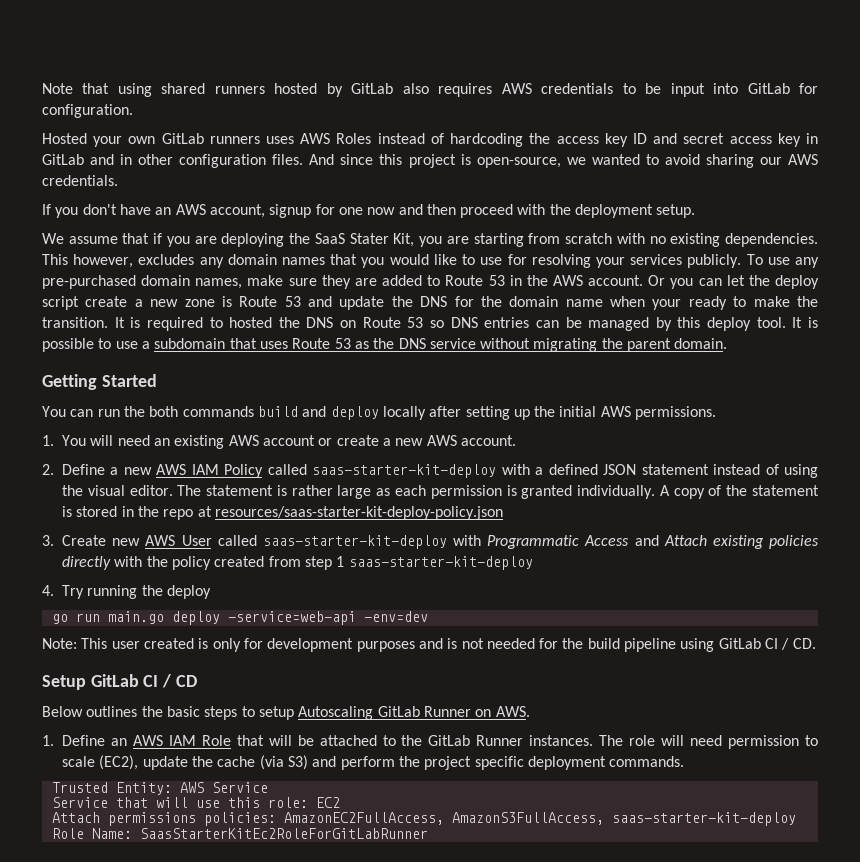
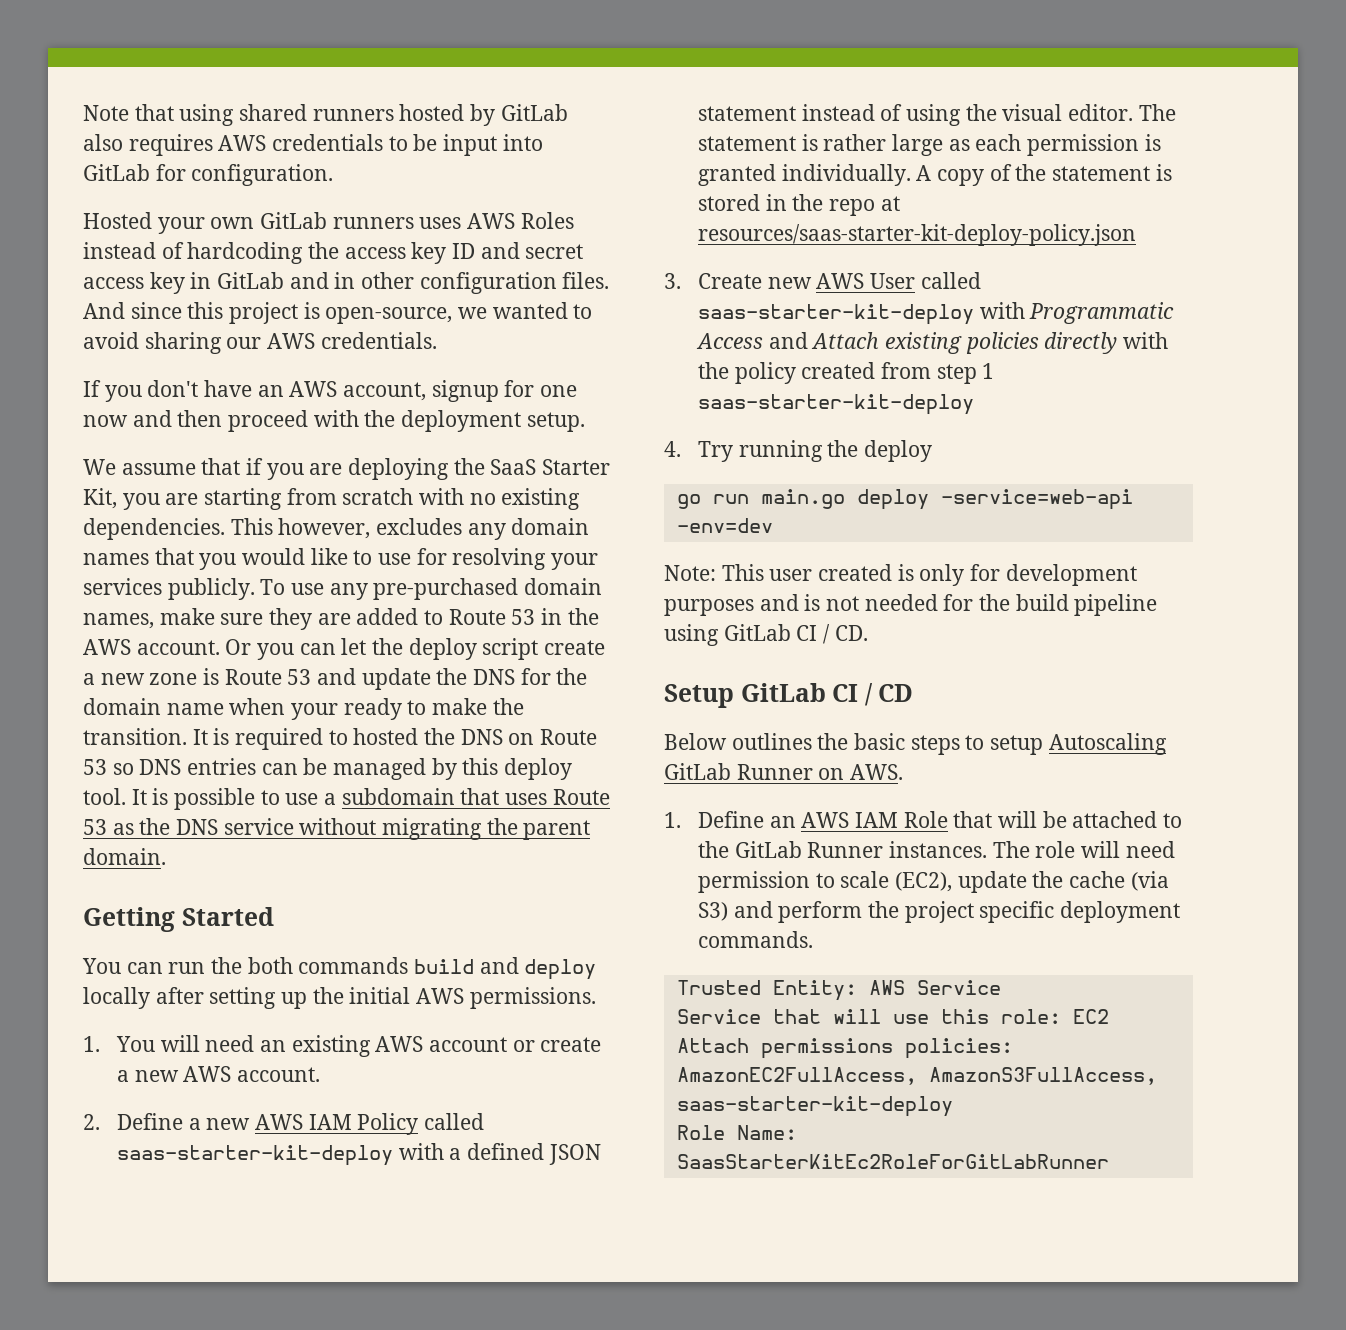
[349,233,389,244] Stater -> [542,459,611,475] Starter

